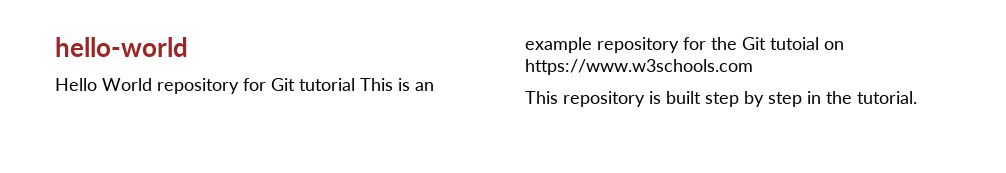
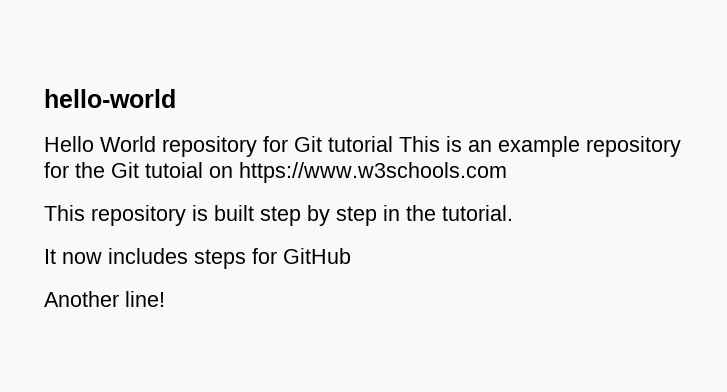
(917, 97) none -> [44,248,351,269] [44,291,165,307] // It now includes steps for GitHub // Another line!

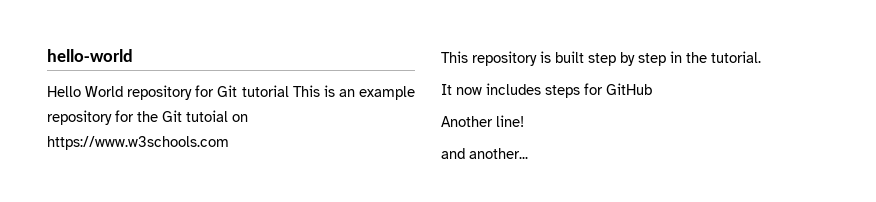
(165, 299) none -> [441,148,528,159] // and another...

